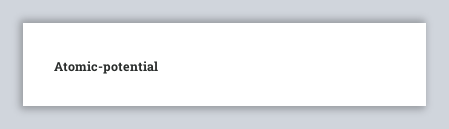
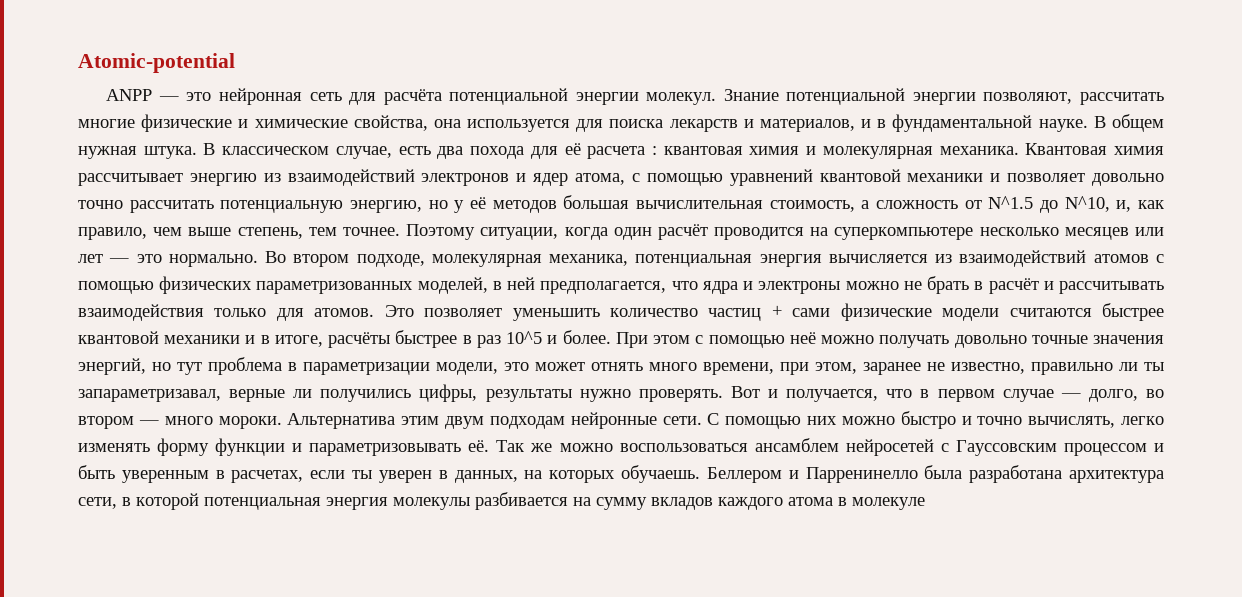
(158, 67) none -> [106,88,1164,105] [78,114,1164,132] [78,143,1164,159] [78,169,1164,186] [78,195,1164,213] [78,224,1164,240] [78,250,1164,267] [78,276,1165,294] [78,303,1164,321] [78,330,1164,348] [78,357,1164,375] [78,384,1164,402] [78,411,1165,429] [78,438,1165,456] [78,465,1165,483] [78,492,925,510] // ANPP — это нейронная сеть для расчёта потенциальной энергии молекул. Знание потенциальной энергии позволяют, рассчитать многие физические и химические свойства, она используется для поиска лекарств и материалов, и в фундаментальной науке. В общем нужная штука. В классическом случае, есть два похода для её расчета : квантовая химия и молекулярная механика. Квантовая химия рассчитывает энергию из взаимодействий электронов и ядер атома, с помощью уравнений квантовой механики и позволяет довольно точно рассчитать потенциальную энергию, но у её методов большая вычислительная стоимость, а сложность от N^1.5 до N^10, и, как правило, чем выше степень, тем точнее. Поэтому ситуации, когда один расчёт проводится на суперкомпьютере несколько месяцев или лет — это нормально. Во втором подходе, молекулярная механика, потенциальная энергия вычисляется из взаимодействий атомов с помощью физических параметризованных моделей, в ней предполагается, что ядра и электроны можно не брать в расчёт и рассчитывать взаимодействия только для атомов. Это позволяет уменьшить количество частиц + сами физические модели считаются быстрее квантовой механики и в итоге, расчёты быстрее в раз 10^5 и более. При этом с помощью неё можно получать довольно точные значения энергий, но тут проблема в параметризации модели, это может отнять много времени, при этом, заранее не известно, правильно ли ты запараметризавал, верные ли получились цифры, результаты нужно проверять. Вот и получается, что в первом случае — долго, во втором — много мороки. Альтернатива этим двум подходам нейронные сети. С помощью них можно быстро и точно вычислять, легко изменять форму функции и параметризовывать её. Так же можно воспользоваться ансамблем нейросетей с Гауссовским процессом и быть уверенным в расчетах, если ты уверен в данных, на которых обучаешь. Беллером и Парренинелло была разработана архитектура сети, в которой потенциальная энергия молекулы разбивается на сумму вкладов каждого атома в молекуле

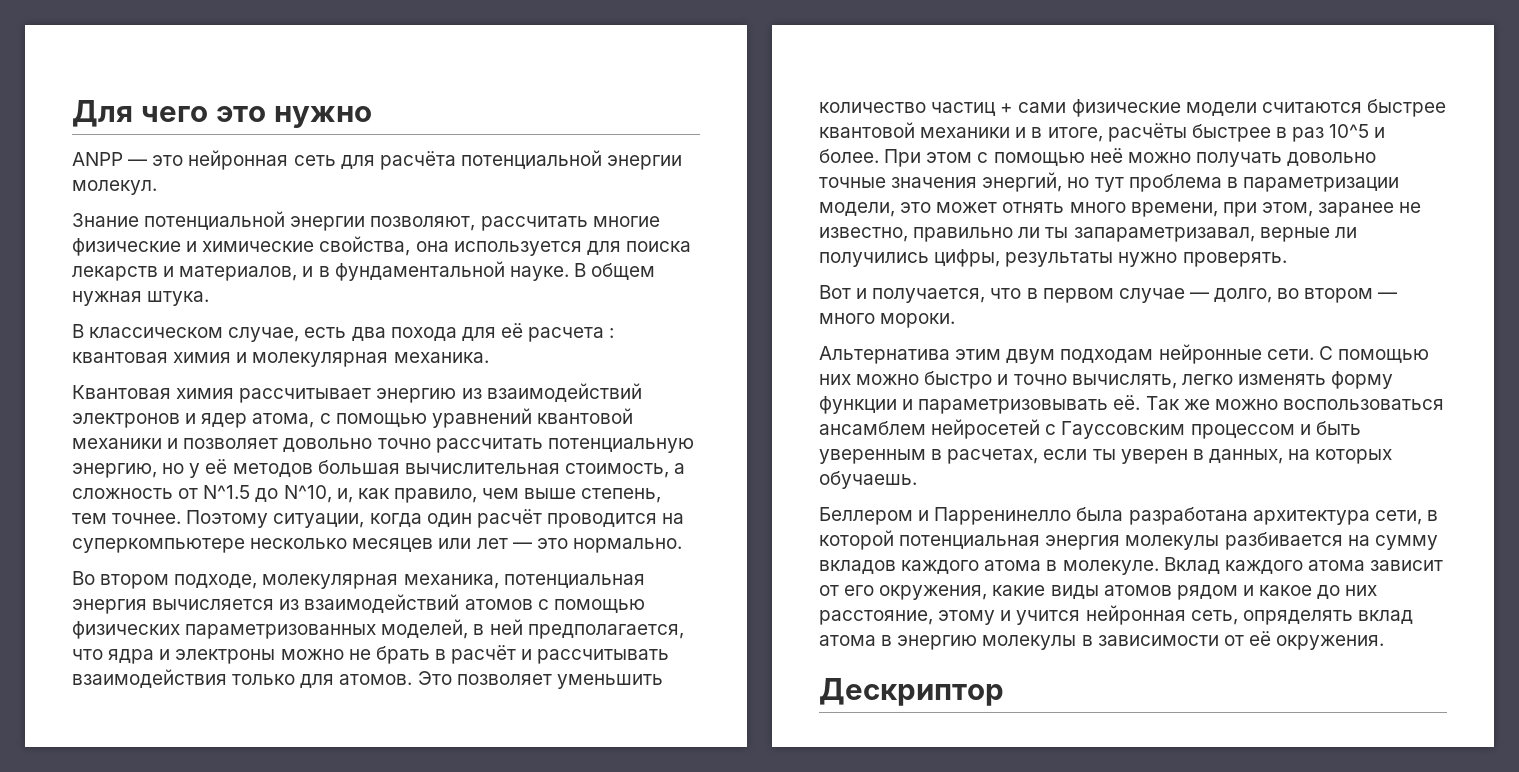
[78,53,235,73] Atomic-potential -> [72,100,372,128] Для чего это нужно
(717, 98) none -> (157, 187) //
(197, 152) none -> (210, 298) //
(1019, 150) none -> (489, 357) //
(258, 260) none -> (682, 545) //
(723, 395) none -> (1287, 259) //
(282, 422) none -> (956, 320) //
(701, 474) none -> (917, 480) //
[852,497,925,510] молекуле -> [1062,557,1444,575] [819,585,1378,600] [819,605,1413,625] [819,631,1385,650] [819,678,1004,706] молекуле. Вклад каждого атома зависит от его окружения, какие виды атомов рядом и какое до них расстояние, этому и учится нейронная сеть, опряделять вклад атома в энергию молекулы в зависимости от её окружения. // Дескриптор

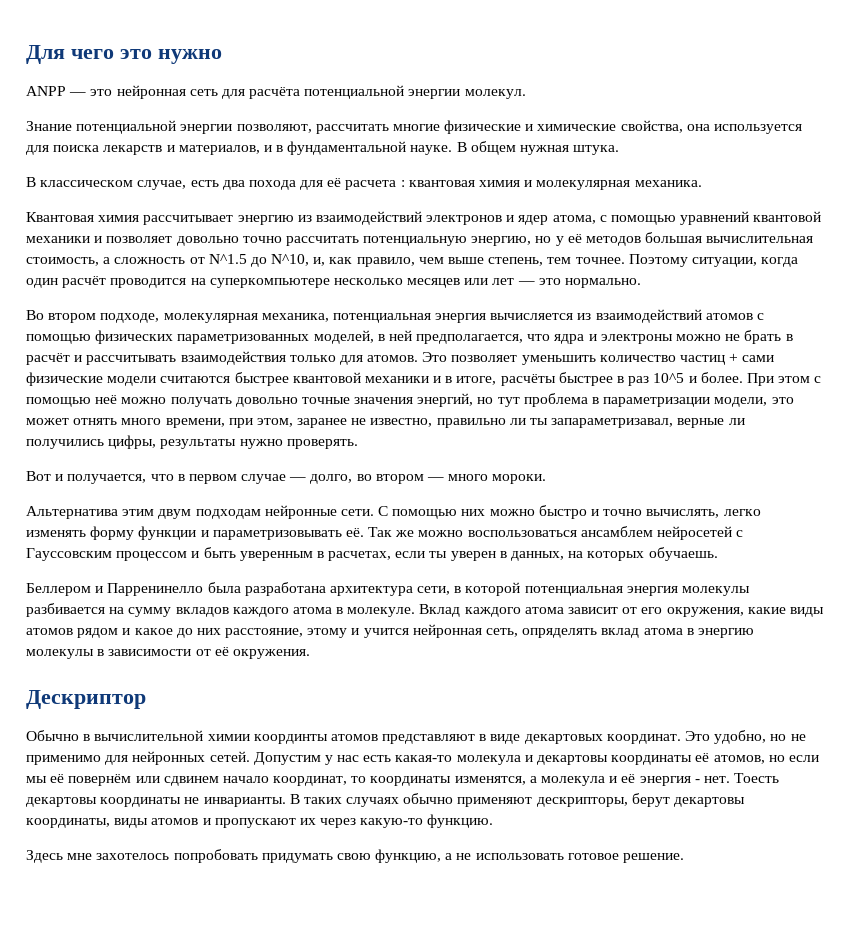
(1004, 692) none -> [26,730,806,744] [26,751,819,765] [26,773,780,786] [26,793,746,807] [26,814,494,828] [26,849,685,863] // Обычно в вычислительной химии координты атомов представляют в виде декартовых координат. Это удобно, но не применимо для нейронных сетей. Допустим у нас есть какая-то молекула и декартовы координаты её атомов, но если мы её повернём или сдвинем начало координат, то координаты изменятся, а молекула и её энергия - нет. Тоесть декартовы координаты не инварианты. В таких случаях обычно применяют дескрипторы, берут декартовы координаты, виды атомов и пропускают их через какую-то функцию. // Здесь мне захотелось попробовать придумать свою функцию, а не использовать готовое решение.

